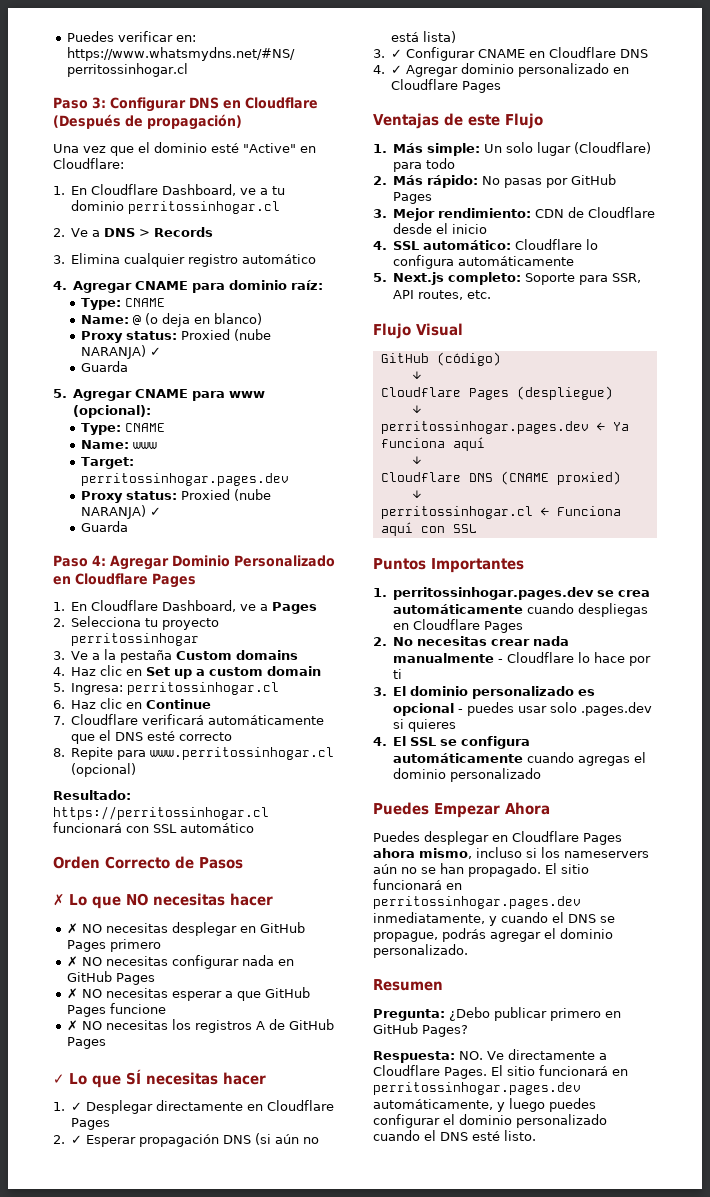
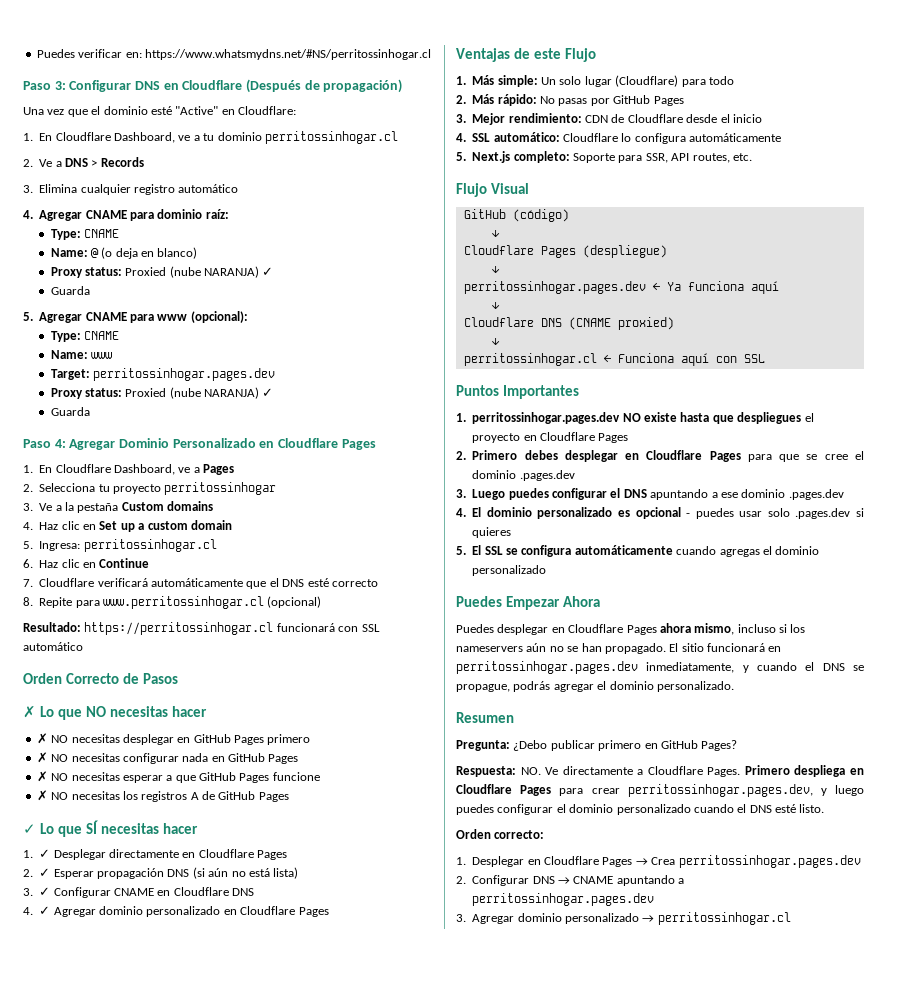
[597,590,651,597] [393,603,649,617] [393,619,524,633] [373,636,570,646] [393,652,652,666] [393,669,403,679] [373,687,387,696] se crea automáticamente cuando despliegas en Cloudflare Pages // 2. No necesitas crear nada manualmente - Cloudflare lo hace por ti // 3. -> [622,412,814,424] [472,432,629,443] [456,450,864,462] [472,470,575,481] [456,488,844,500] [456,508,466,517] NO existe hasta que despliegues el proyecto en Cloudflare Pages // 2. Primero debes desplegar en Cloudflare Pages para que se cree el dominio .pages.dev // 3. Luego puedes configurar el DNS apuntando a ese dominio .pages.dev // 4.
[373,737,387,746] 4. -> [456,546,466,555] 5.
[491,1065,628,1076] [373,1082,581,1095] [373,1099,493,1110] El sitio funcionará en perritossinhogar.pages.dev automáticamente, -> [744,765,864,777] [456,784,813,797] Primero despliega en Cloudflare Pages para crear perritossinhogar.pages.dev,
(536, 1135) none -> [456,829,545,839] [456,855,861,868] [456,875,685,886] [472,893,655,906] [456,912,791,925] // Orden correcto: // 1. Desplegar en Cloudflare Pages → Crea perritossinhogar.pages.dev // 2. Configurar DNS → CNAME apuntando a perritossinhogar.pages.dev // 3. Agregar dominio personalizado → perritossinhogar.cl

